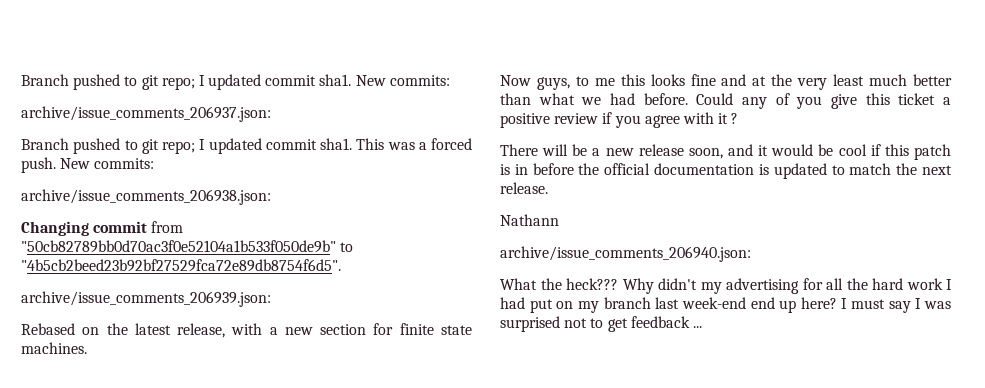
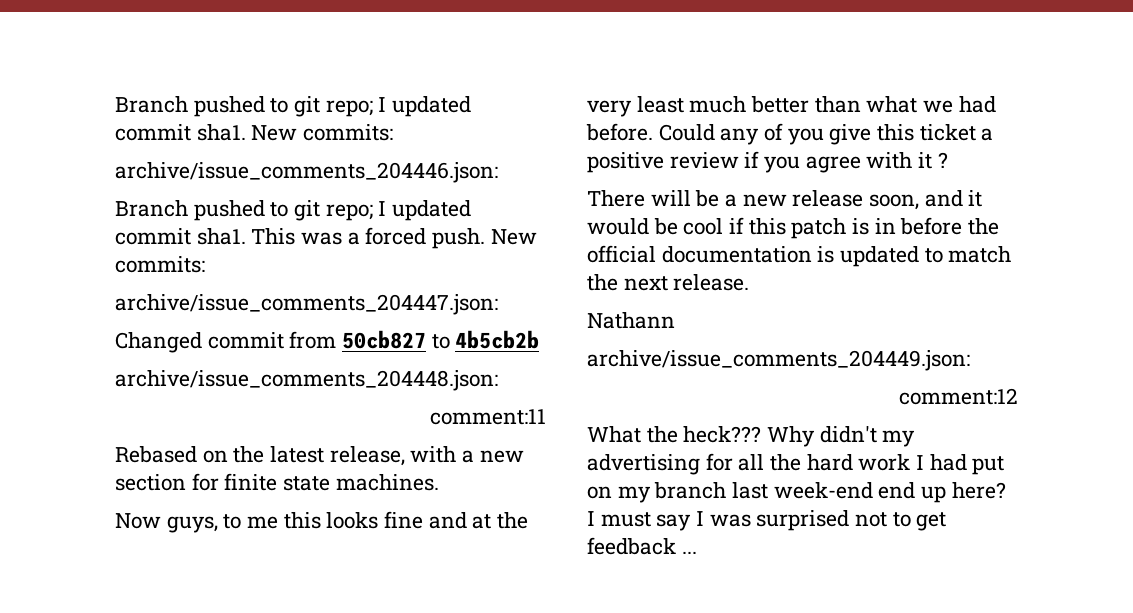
[21,106,271,122] archive/issue_comments_206937.json: -> [115,162,498,183] archive/issue_comments_204446.json:
[21,189,271,205] [21,221,184,236] [21,240,354,253] [21,259,341,272] [21,291,271,307] archive/issue_comments_206938.json: // Changing commit from "50cb82789bb0d70ac3f0e52104a1b533f050de9b" to "4b5cb2beed23b92bf27529fca72e89db8754f6d5". // archive/issue_comments_206939.json: -> [115,294,498,315] [115,330,540,353] [115,370,498,391] [430,409,546,425] archive/issue_comments_204447.json: // Changed commit from 50cb827 to 4b5cb2b // archive/issue_comments_204448.json: // comment:11
[500,246,751,262] archive/issue_comments_206940.json: -> [587,350,970,371] [899,388,1018,405] archive/issue_comments_204449.json: // comment:12

